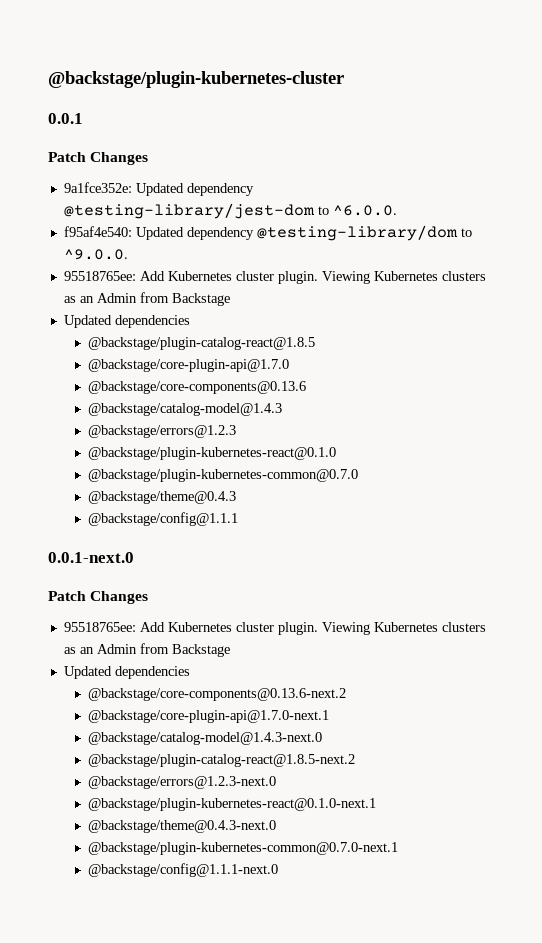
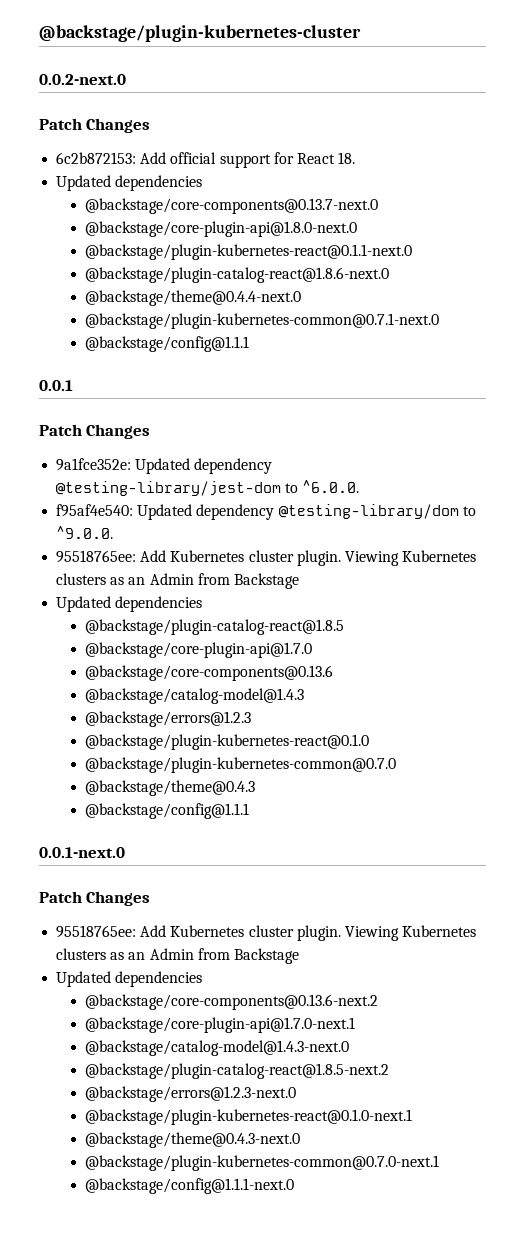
(344, 79) none -> [39,74,126,85] [39,118,151,133] [56,152,356,168] [56,175,203,191] [84,198,378,214] [84,221,357,237] [84,244,412,260] [84,267,389,283] [84,290,301,306] [84,313,439,329] [84,336,249,352] // 0.0.2-next.0 // Patch Changes // 6c2b872153: Add official support for React 18. // Updated dependencies // @backstage/core-components@0.13.7-next.0 // @backstage/core-plugin-api@1.8.0-next.0 // @backstage/plugin-kubernetes-react@0.1.1-next.0 // @backstage/plugin-catalog-react@1.8.6-next.0 // @backstage/theme@0.4.4-next.0 // @backstage/plugin-kubernetes-common@0.7.1-next.0 // @backstage/config@1.1.1

